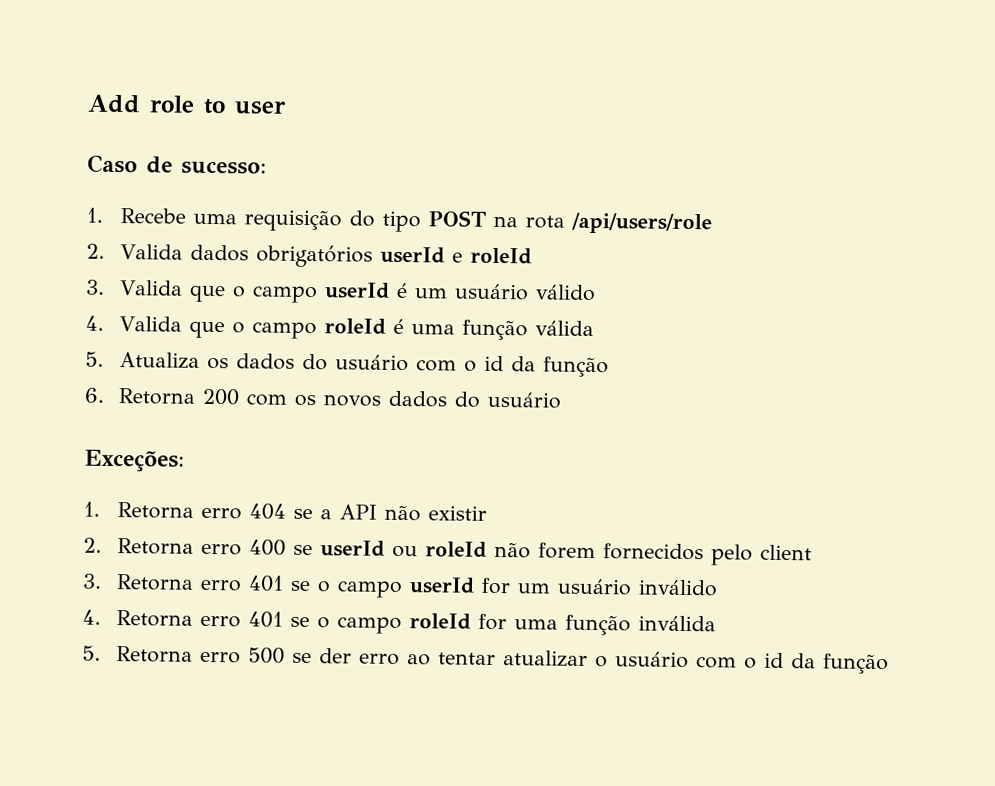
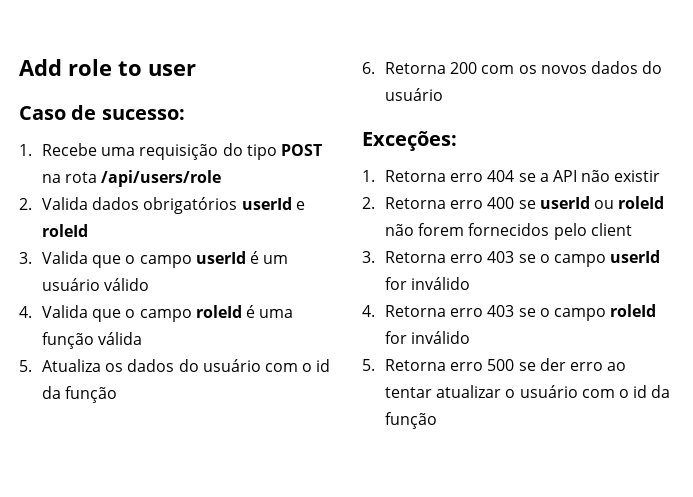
[247,575,284,592] 401 -> [487,251,515,263] 403
[516,578,632,596] um usuário -> (408, 283) none
[247,611,283,628] 401 -> [487,305,515,317] 403
[513,614,716,636] uma função inválida -> [411,331,471,344] inválido

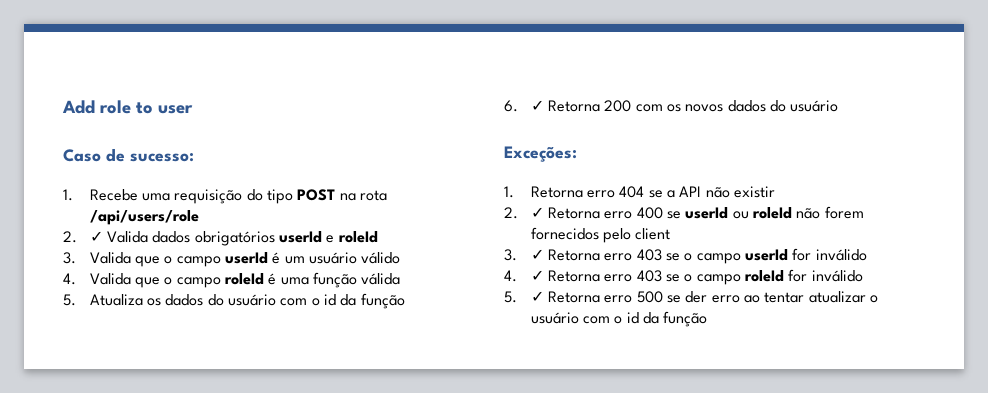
(32, 204) none -> [89,231,103,242] ✓
(375, 68) none -> [530,100,544,111] ✓
(375, 203) none -> [530,207,544,218] ✓
(375, 257) none -> [530,249,544,260] ✓
(375, 311) none -> [530,270,544,281] ✓
(375, 365) none -> [530,291,544,302] ✓

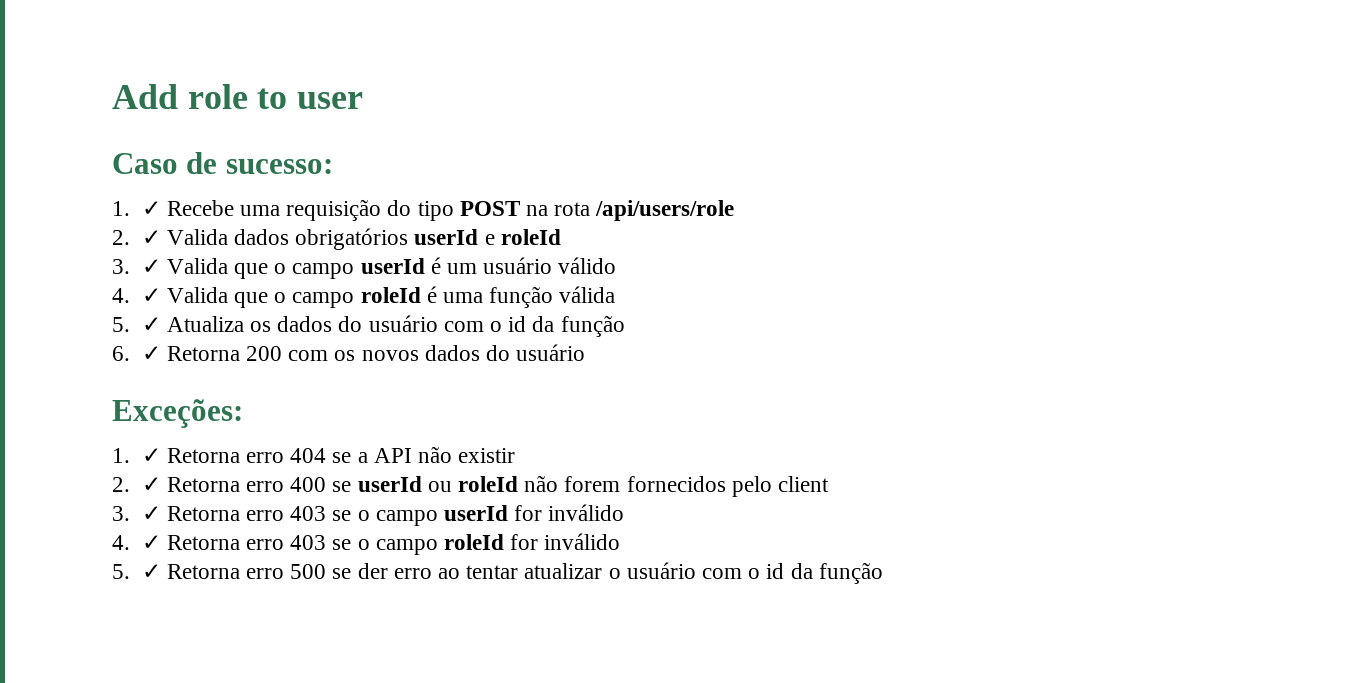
(73, 195) none -> [141,201,161,216] ✓
(76, 258) none -> [141,259,161,274] ✓
(76, 279) none -> [141,288,161,303] ✓
(76, 300) none -> [141,317,161,332] ✓
(514, 192) none -> [141,448,161,463] ✓

